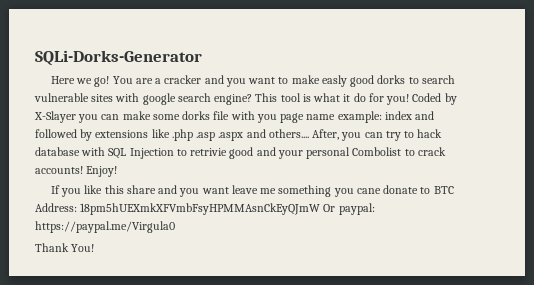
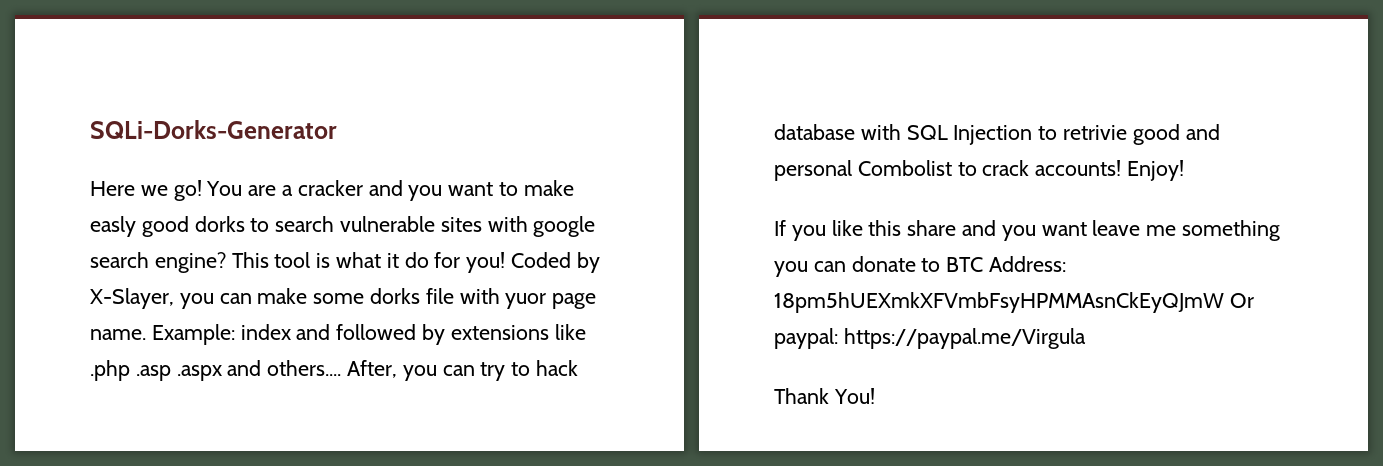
[34,111,76,123] X-Slayer -> [90,288,174,309] X-Slayer,
[256,111,382,123] you page name example: -> [505,293,597,309] [90,324,235,345] yuor page name. Example:
[277,150,303,159] your -> (1220, 132) none
[356,188,381,194] cane -> [813,261,846,272] can
[35,221,175,233] https://paypal.me/Virgula0 -> [843,328,1086,349] https://paypal.me/Virgula

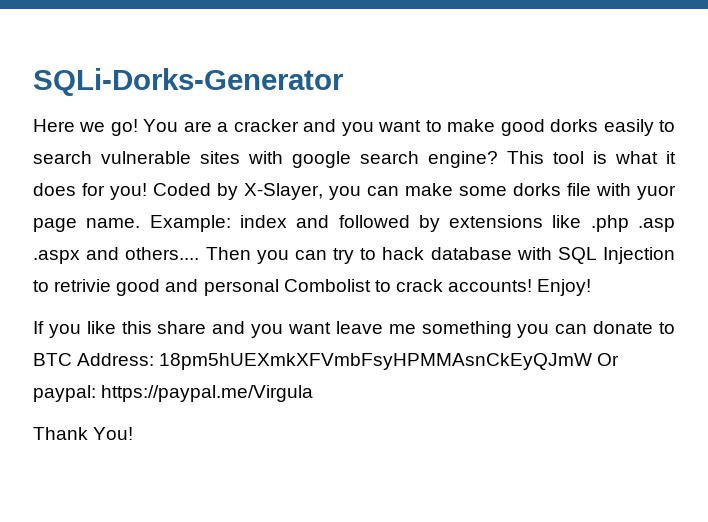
[90,216,136,237] easly -> (496, 125) none
(245, 224) none -> [603,119,654,136] easily
[404,252,429,268] do -> [33,183,76,196] does
[347,360,398,378] After, -> [205,247,251,260] Then

